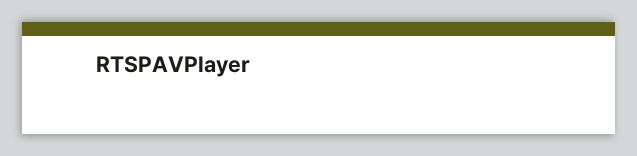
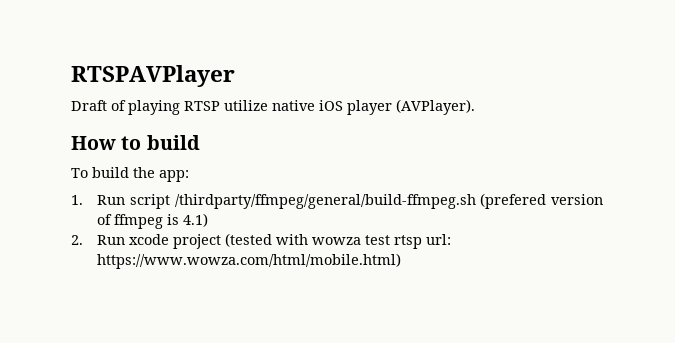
(250, 66) none -> [71,99,475,115] [71,135,200,150] [71,167,189,182] [71,193,603,209] [97,213,209,229] [71,233,452,249] [97,253,402,269] // Draft of playing RTSP utilize native iOS player (AVPlayer). // How to build // To build the app: // 1. Run script /thirdparty/ffmpeg/general/build-ffmpeg.sh (prefered version of ffmpeg is 4.1) // 2. Run xcode project (tested with wowza test rtsp url: https://www.wowza.com/html/mobile.html)

